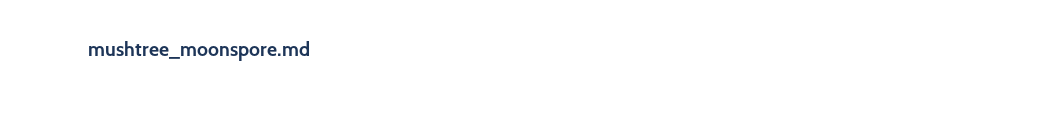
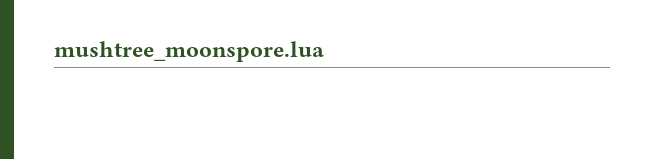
[88,41,310,61] mushtree_moonspore.md -> [54,41,324,62] mushtree_moonspore.lua

